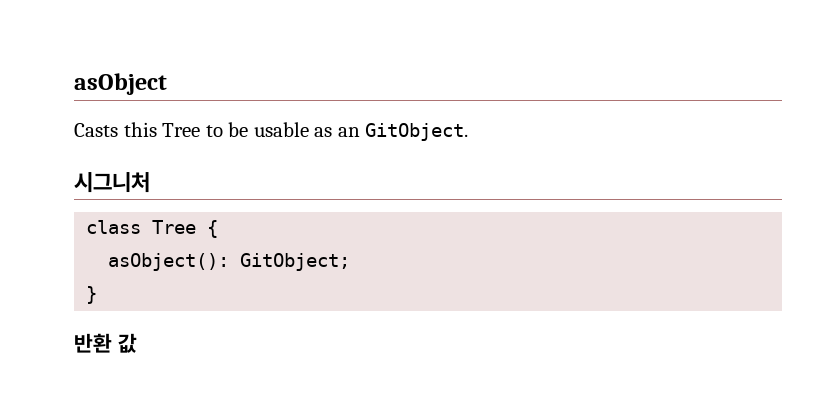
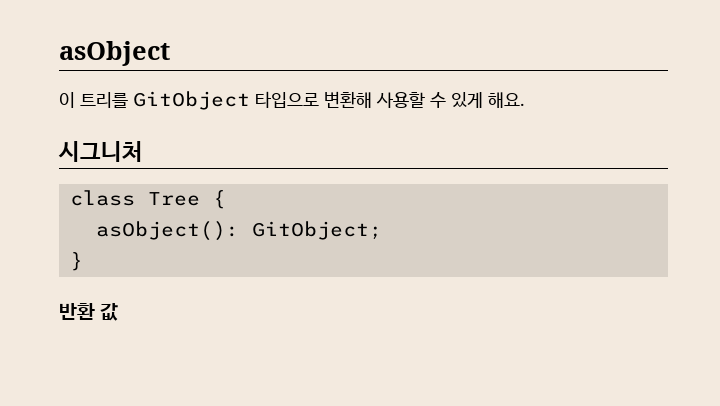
[74,122,469,141] Casts this Tree to be usable as an GitObject. -> [59,91,525,110] 이 트리를 GitObject 타입으로 변환해 사용할 수 있게 해요.

